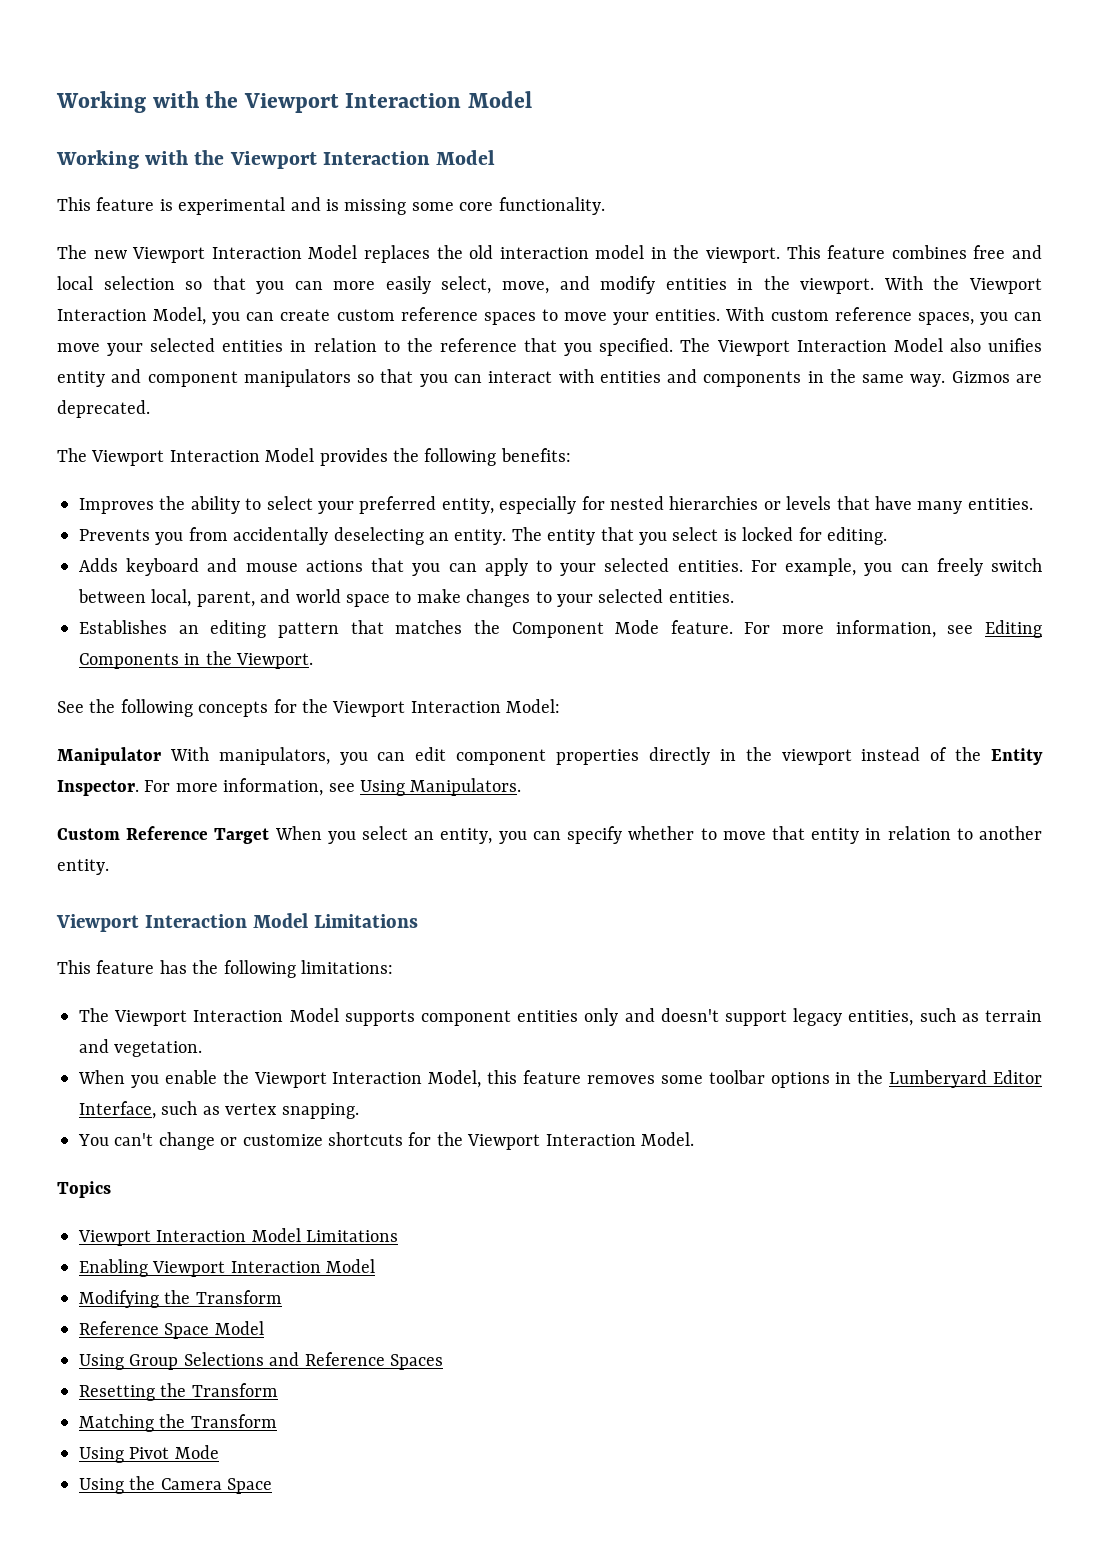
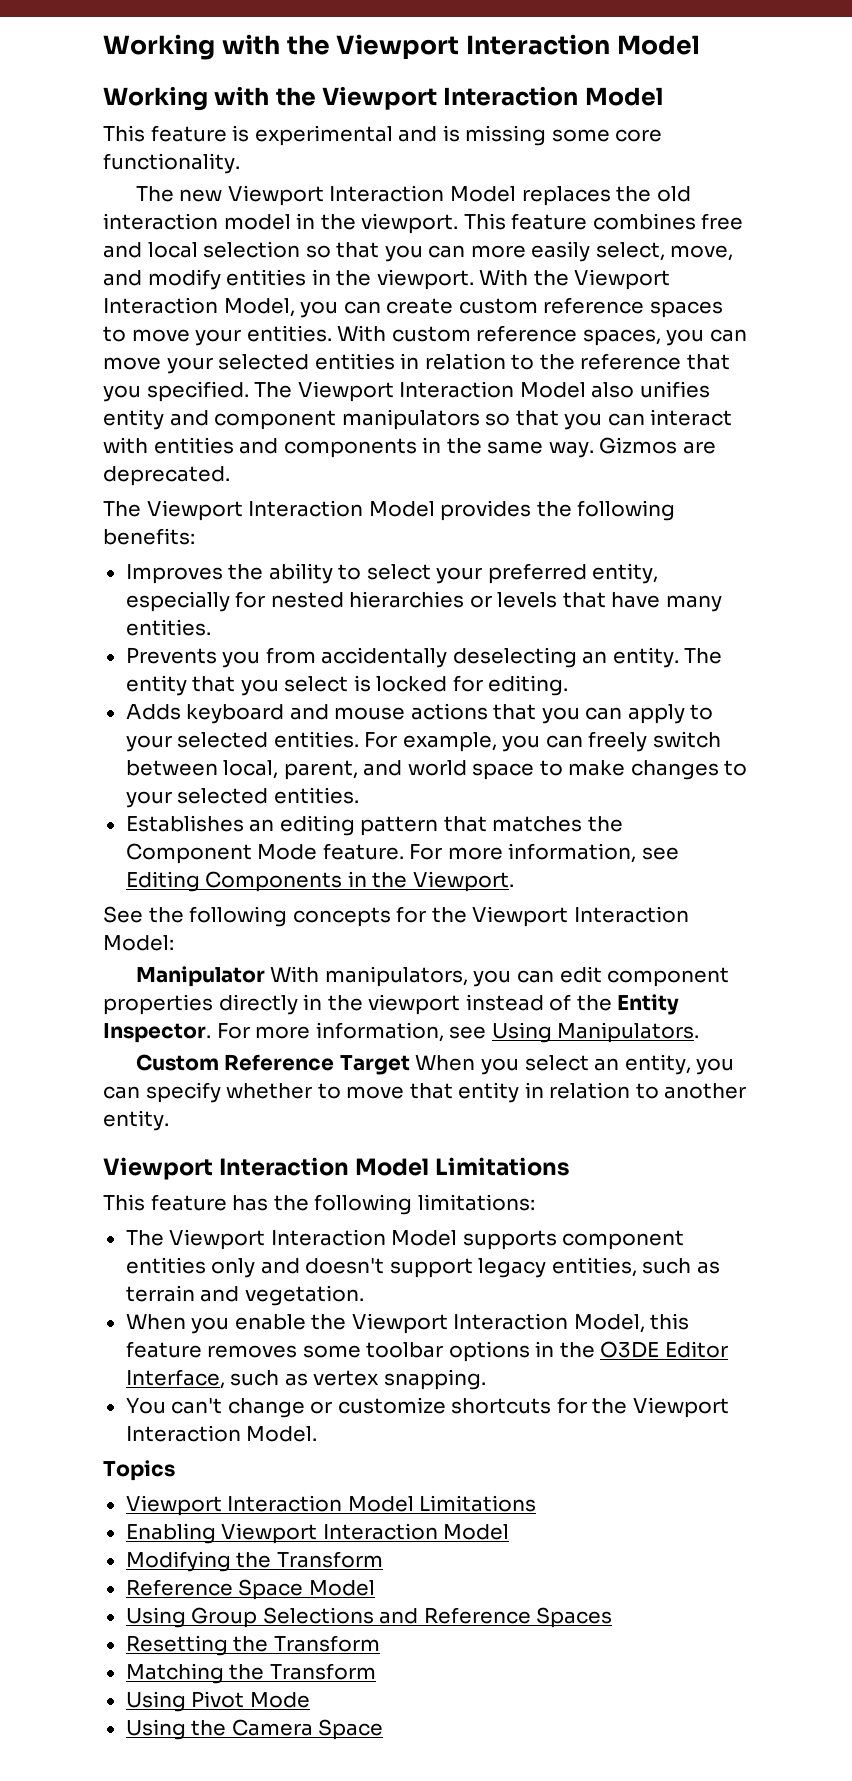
[889,1070,988,1088] Lumberyard -> [600,1341,660,1358] O3DE

